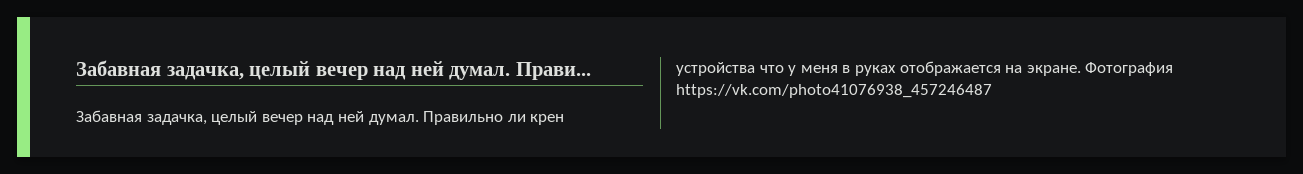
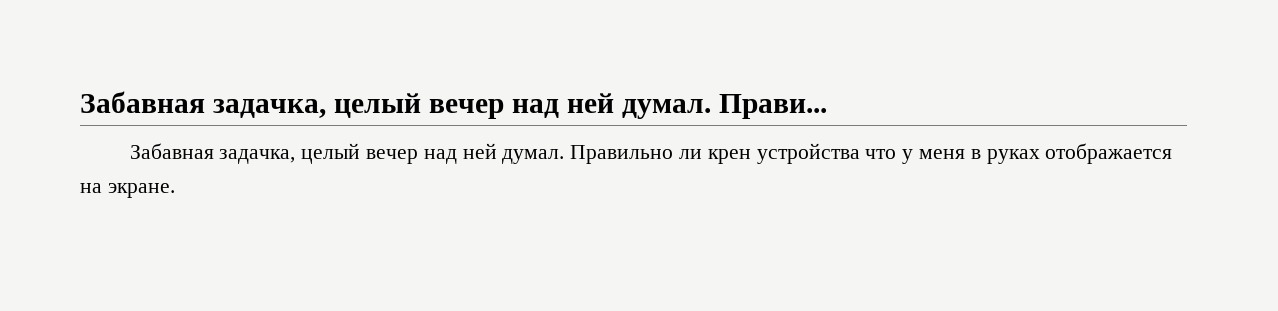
[1085,62,1174,76] [676,84,992,98] Фотография https://vk.com/photo41076938_457246487 -> (175, 190) none

